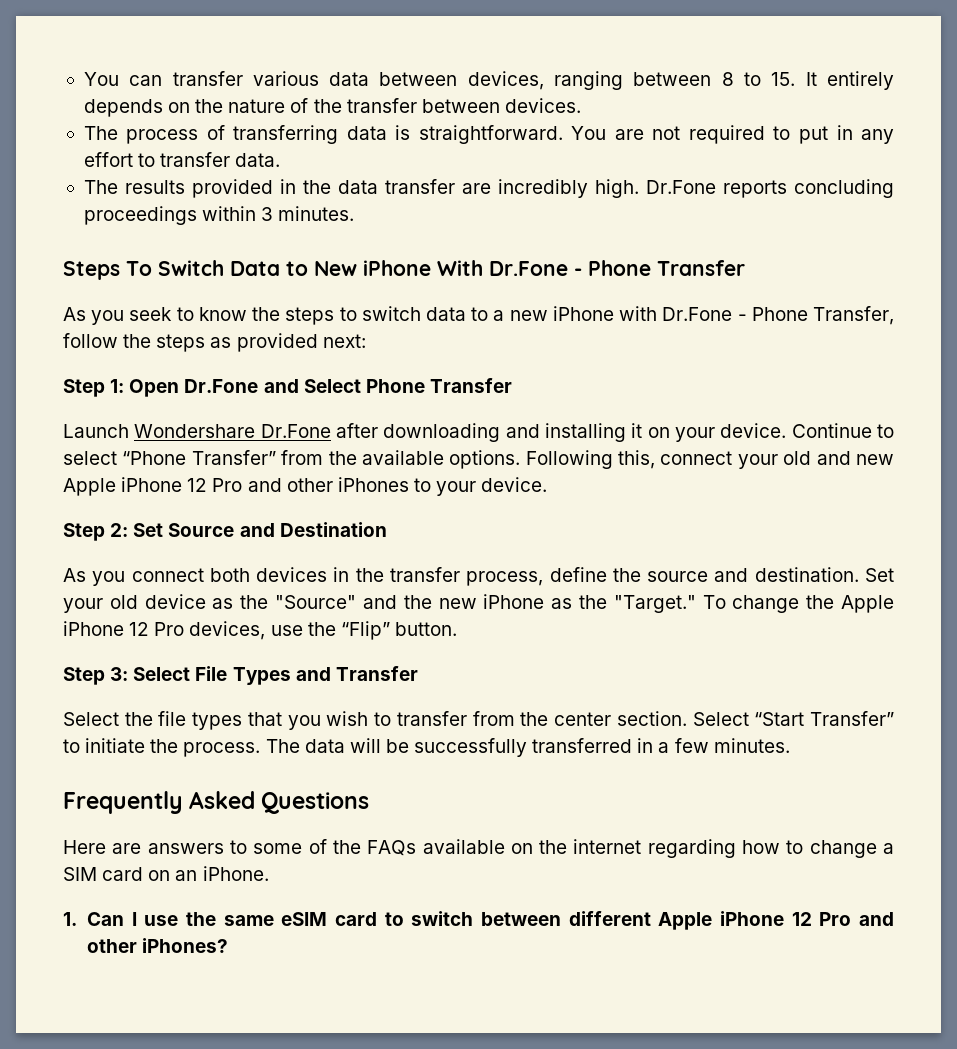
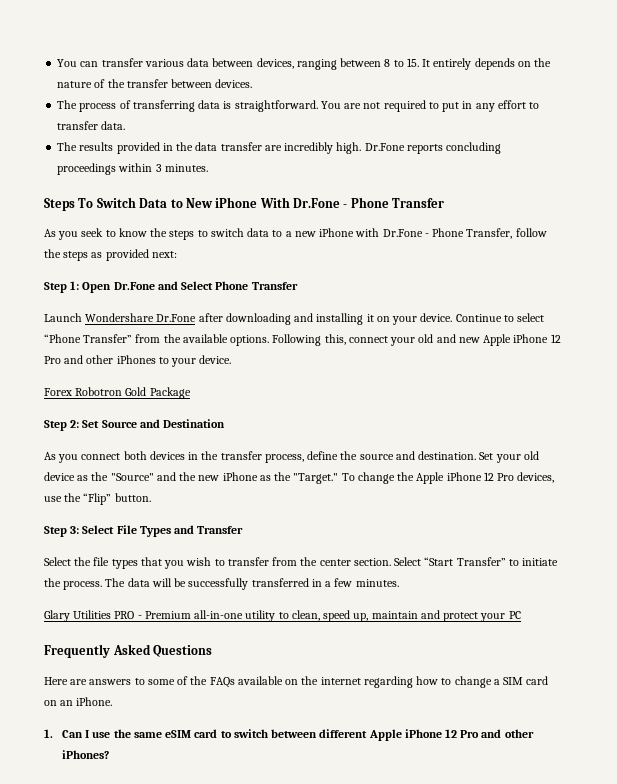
(548, 484) none -> [44,387,191,399] // Forex Robotron Gold Package
(790, 745) none -> [44,610,521,622] // Glary Utilities PRO - Premium all-in-one utility to clean, speed up, maintain and protect your PC

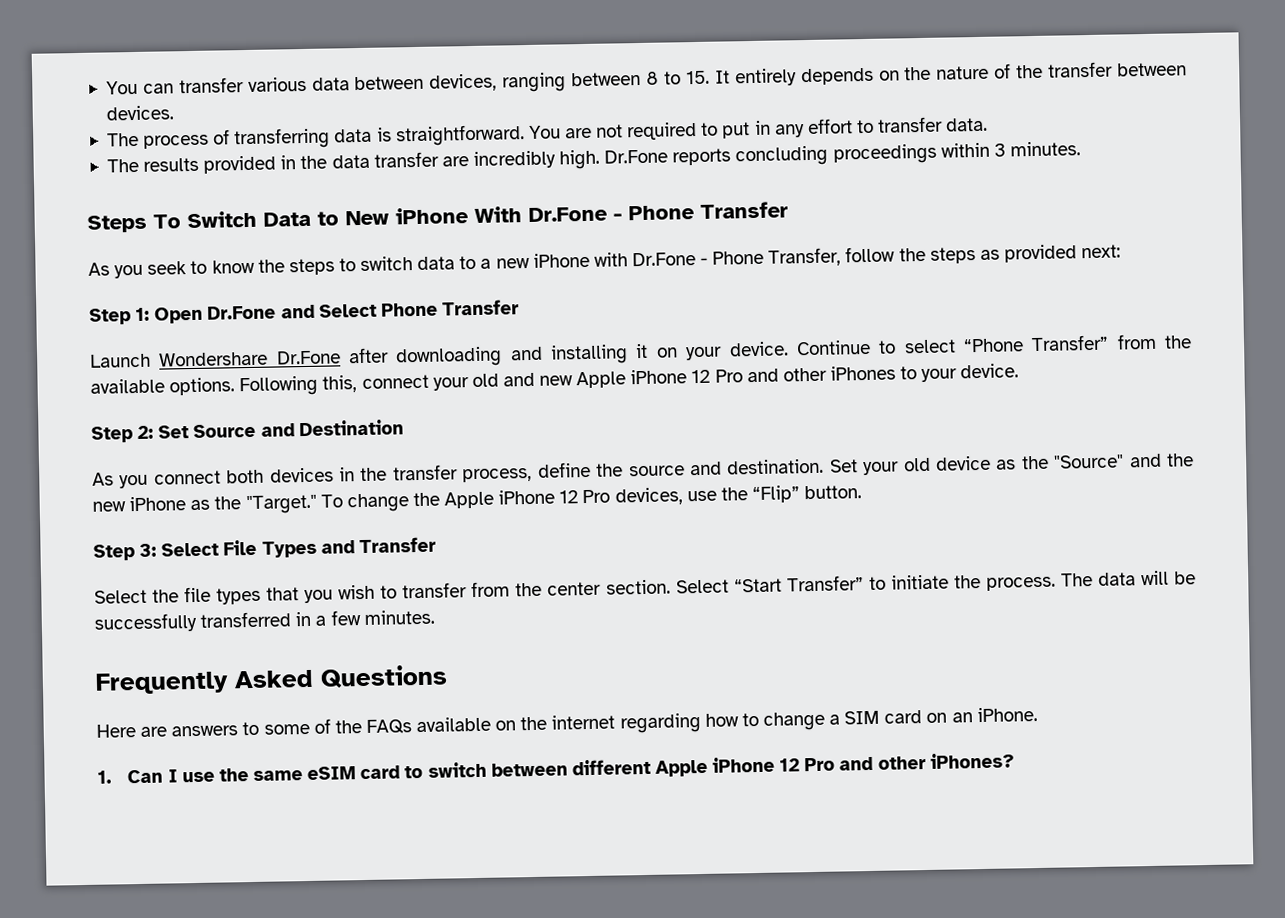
[44,387,191,399] // Forex Robotron Gold Package -> (1020, 371) none
[44,610,521,622] // Glary Utilities PRO - Premium all-in-one utility to clean, speed up, maintain and protect your PC -> (435, 617) none

